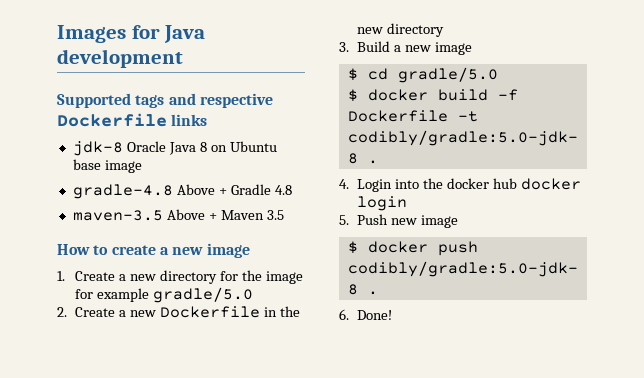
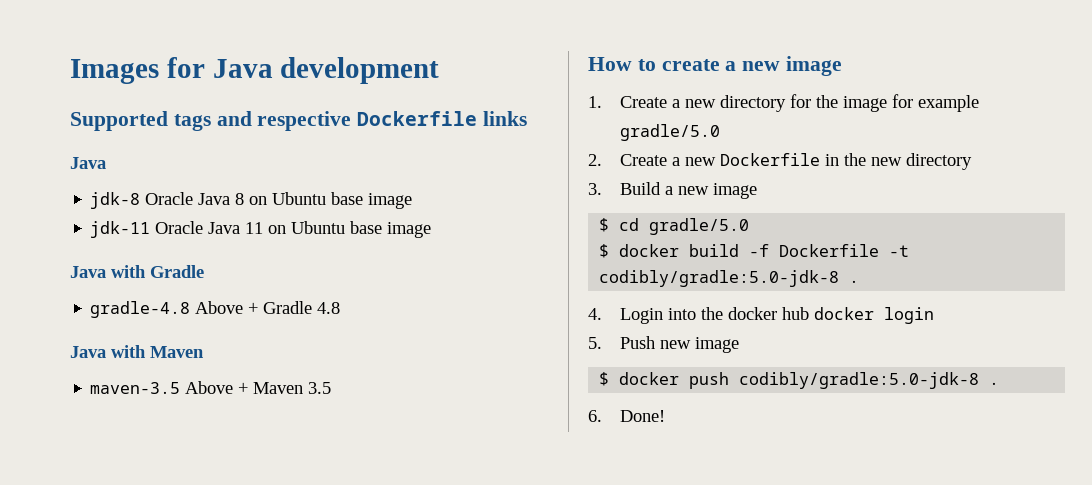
(208, 120) none -> [70,157,106,169] // Java
(142, 166) none -> [90,221,432,238] [70,265,204,278] // jdk-11 Oracle Java 11 on Ubuntu base image // Java with Gradle
(292, 190) none -> [70,345,204,358] // Java with Maven

